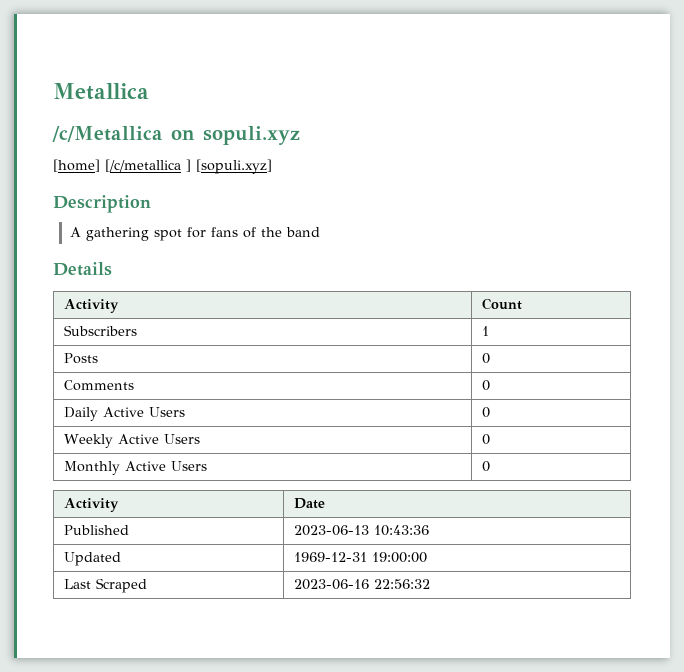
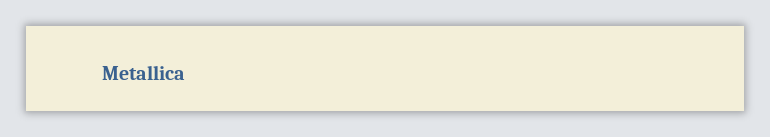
[52,126,300,145] [53,159,272,174] [53,195,151,213] [69,227,320,241] [53,262,112,276] [64,299,120,313] [482,298,523,310] [64,325,138,336] [482,326,490,336] [64,353,99,364] [482,353,491,364] [64,380,135,391] [482,380,491,391] [64,407,186,421] [482,407,491,418] [64,434,201,448] [482,434,491,445] [64,461,208,475] [482,461,491,472] [64,498,120,512] [294,498,326,509] [64,525,130,535] [294,525,430,536] [64,552,122,566] [294,552,428,563] [64,578,148,593] [294,579,431,590] // /c/Metallica on sopuli.xyz // [home] [/c/metallica ] [sopuli.xyz] // Description // A gathering spot for fans of the band // Details // Activity | Count // Subscribers | 1 // Posts | 0 // Comments | 0 // Daily Active Users | 0 // Weekly Active Users | 0 // Monthly Active Users | 0 // Activity | Date // Published | 2023-06-13 10:43:36 // Updated | 1969-12-31 19:00:00 // Last Scraped | 2023-06-16 22:56:32 -> (185, 72) none

